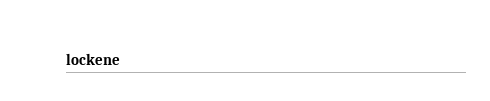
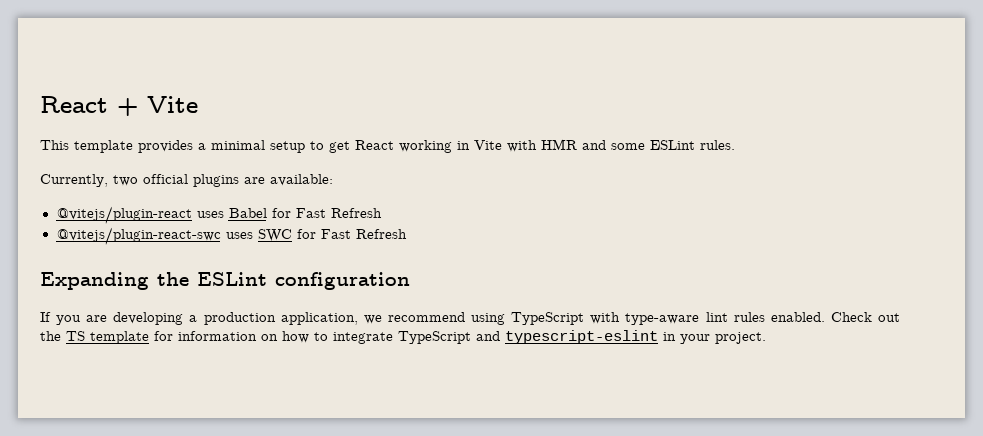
[66,53,120,65] lockene -> [40,96,198,116] [40,139,735,153] [40,174,333,187] [56,206,382,224] [56,227,407,245] [40,272,410,290] [40,312,901,325] [40,330,766,344] React + Vite // This template provides a minimal setup to get React working in Vite with HMR and some ESLint rules. // Currently, two official plugins are available: // @vitejs/plugin-react uses Babel for Fast Refresh // @vitejs/plugin-react-swc uses SWC for Fast Refresh // Expanding the ESLint configuration // If you are developing a production application, we recommend using TypeScript with type-aware lint rules enabled. Check out the TS template for information on how to integrate TypeScript and typescript-eslint in your project.

